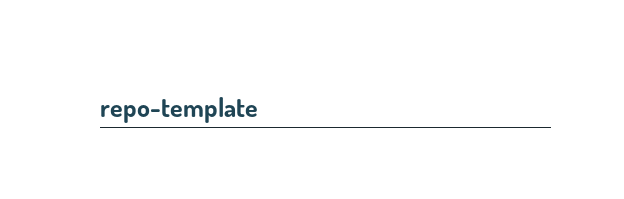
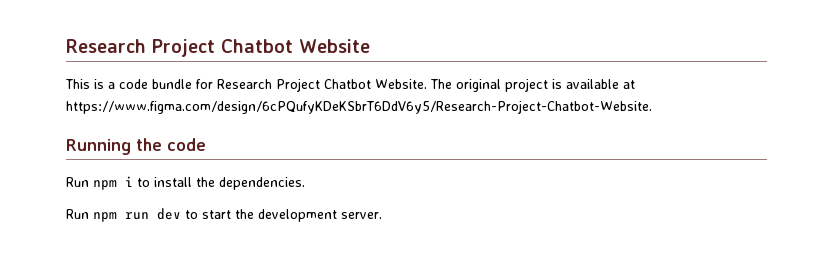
[100,97,258,123] repo-template -> [66,39,370,57] [65,78,635,92] [66,100,652,114] [66,138,206,155] [66,176,305,190] [66,208,382,222] Research Project Chatbot Website // This is a code bundle for Research Project Chatbot Website. The original project is available at https://www.figma.com/design/6cPQufyKDeKSbrT6DdV6y5/Research-Project-Chatbot-Website. // Running the code // Run npm i to install the dependencies. // Run npm run dev to start the development server.

